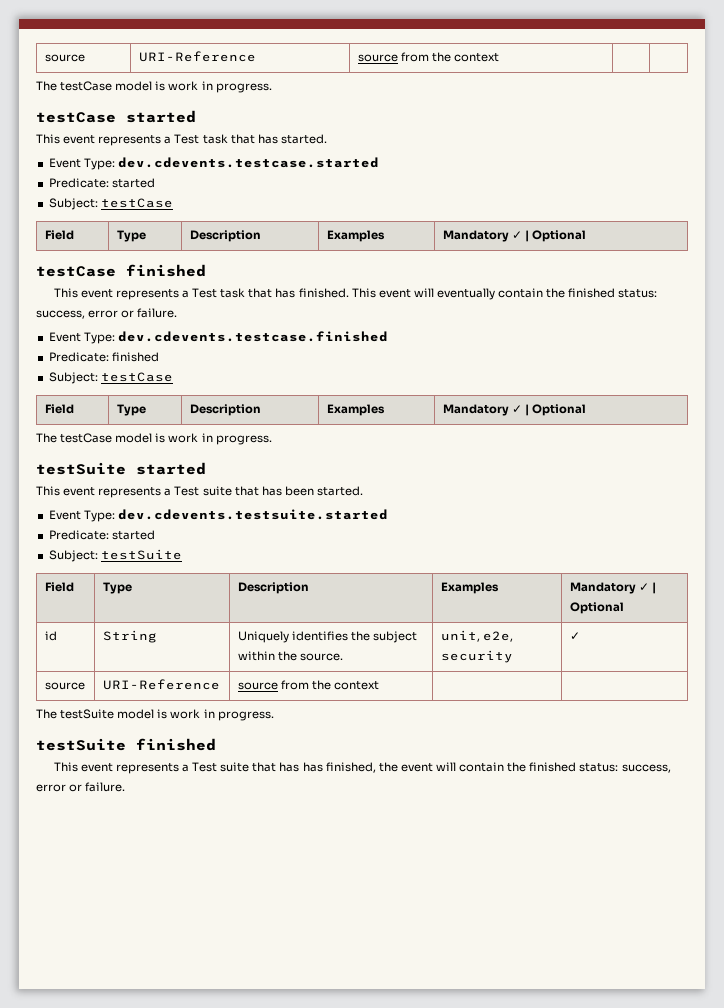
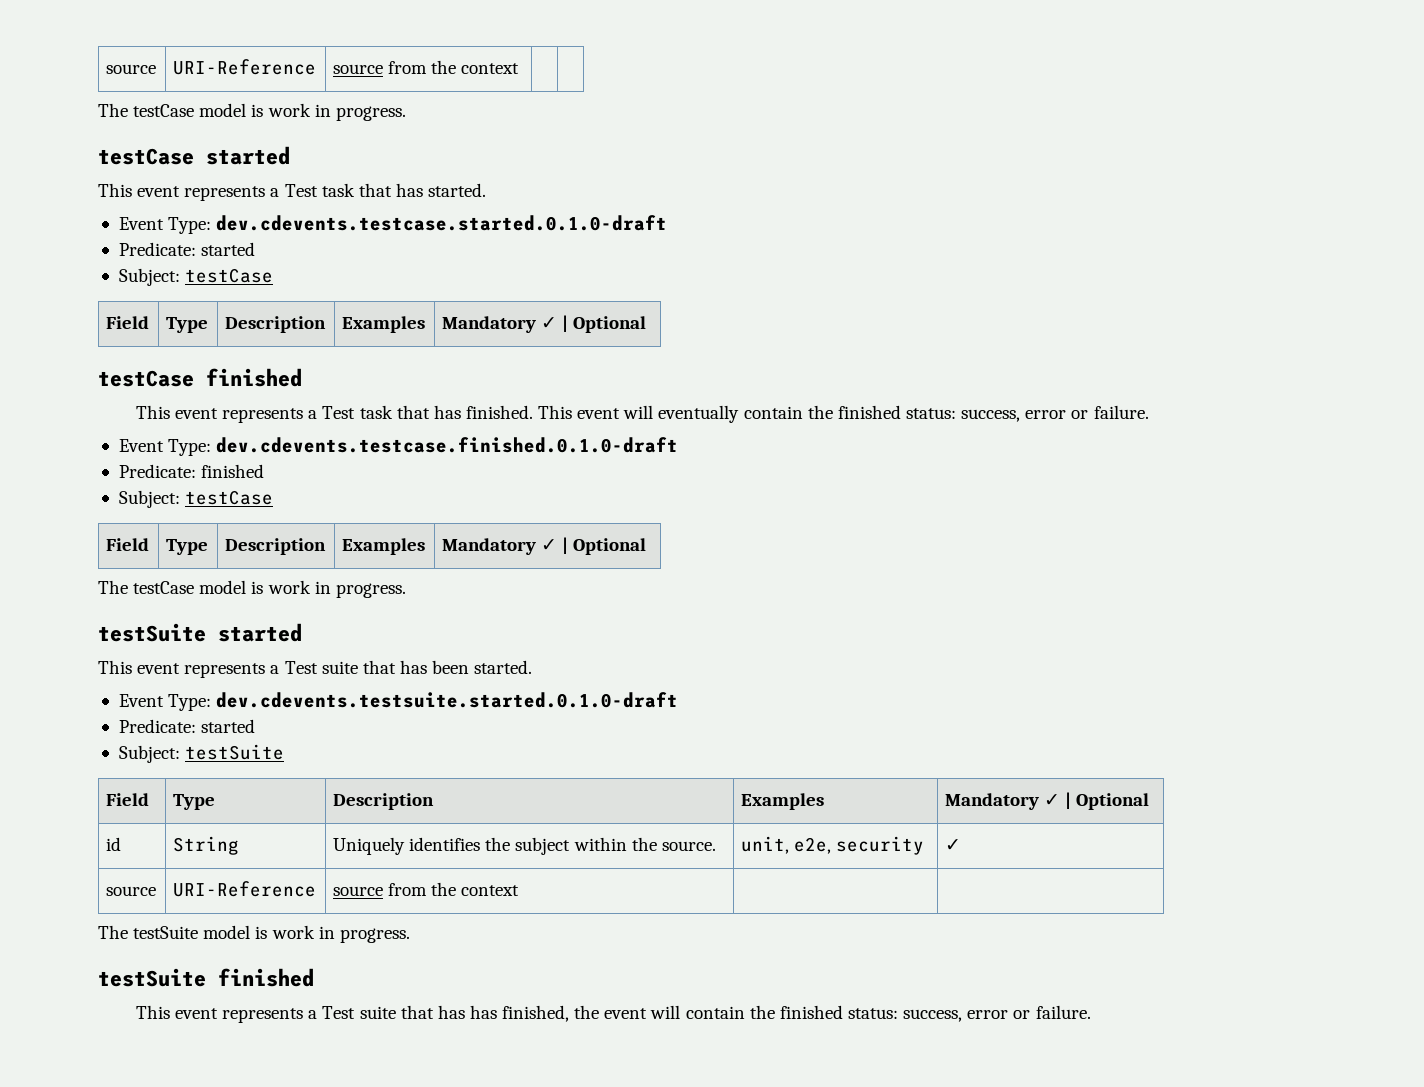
[117,157,379,168] dev.cdevents.testcase.started -> [216,215,668,231] dev.cdevents.testcase.started.0.1.0-draft
[117,331,388,342] dev.cdevents.testcase.finished -> [216,437,679,453] dev.cdevents.testcase.finished.0.1.0-draft
[117,509,388,520] dev.cdevents.testsuite.started -> [216,692,679,708] dev.cdevents.testsuite.started.0.1.0-draft

